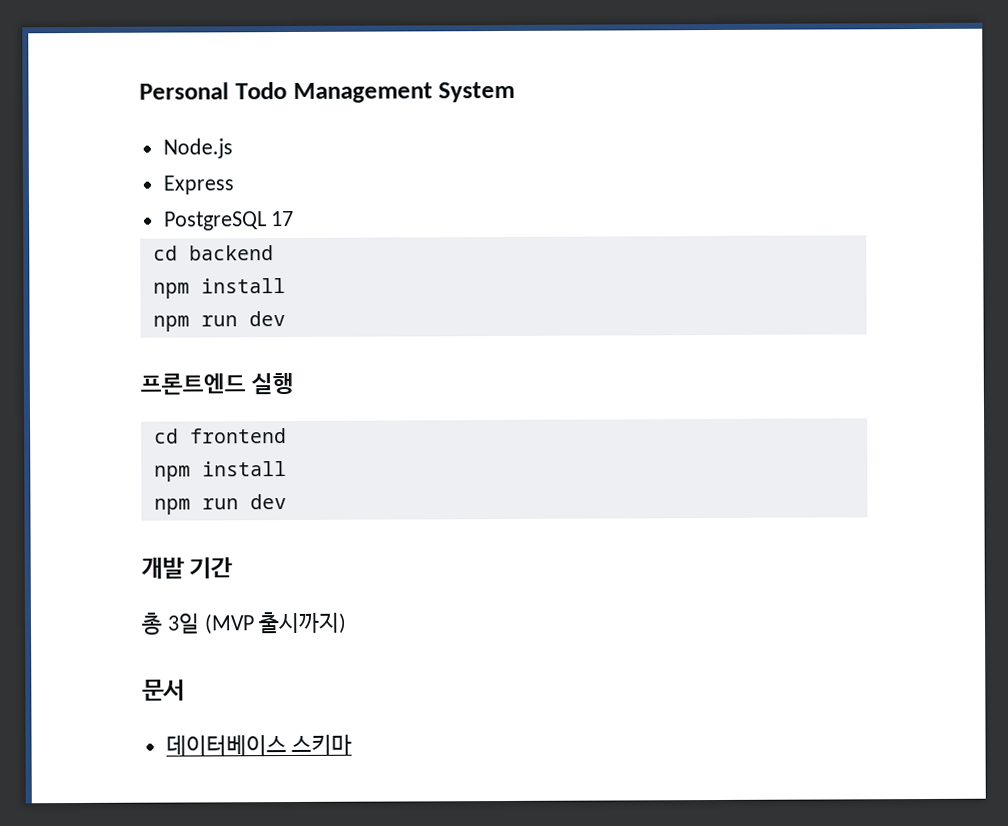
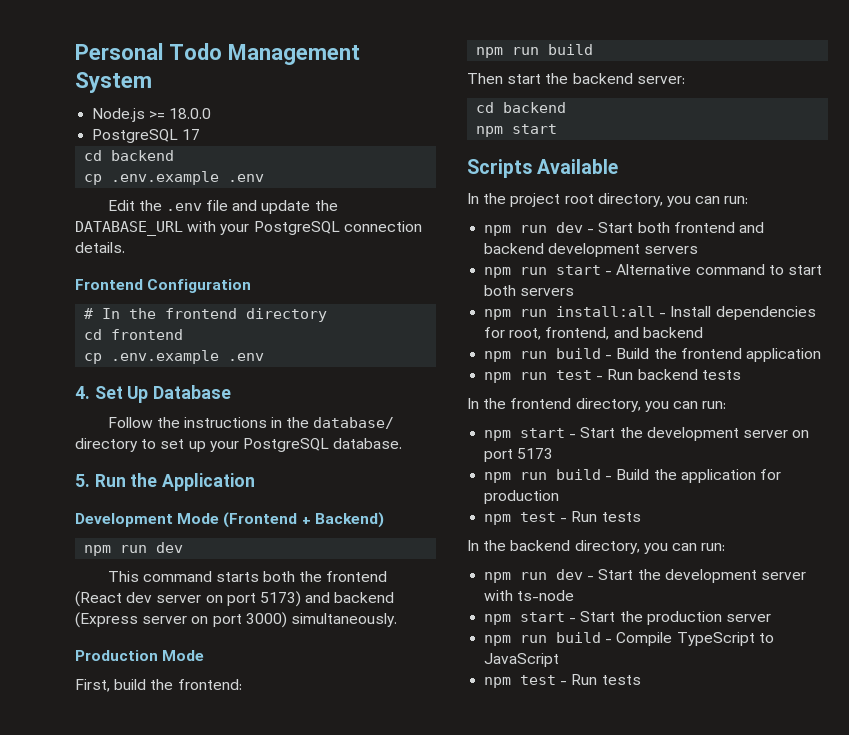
[162,175,234,195] // Express -> [149,108,212,119] >= 18.0.0
[152,278,286,299] [152,311,286,332] [140,372,295,395] [153,428,287,444] [153,461,287,482] [153,494,287,515] [141,557,234,579] [141,611,348,635] [142,679,185,701] [165,734,353,757] npm install // npm run dev // 프론트엔드 실행 // cd frontend // npm install // npm run dev // 개발 기간 // 총 3일 (MVP 출시까지) // 문서 // 데이터베이스 스키마 -> [84,171,265,185] [107,200,338,214] [75,221,422,236] [75,242,125,253] [75,279,252,293] [84,308,328,322] [84,329,184,340] [84,350,265,364] [75,385,232,403] [107,417,395,429] [75,438,403,452] [75,473,256,491] [75,512,384,528] [84,542,184,556] [107,571,388,582] [75,591,395,607] [75,612,397,628] [75,650,205,661] [75,679,242,692] [476,44,594,58] [467,73,685,84] [476,102,567,113] [476,124,558,137] [467,159,619,178] [467,193,749,207] [484,222,764,236] [484,243,699,257] [484,264,822,278] [484,285,575,296] [484,306,816,320] [484,327,703,340] [484,348,821,362] [484,369,741,383] [467,398,727,412] [484,427,810,441] [484,448,554,462] [484,469,781,483] [484,490,560,504] [484,511,641,525] [467,540,726,554] [484,569,806,583] [484,590,575,601] [484,611,771,625] [484,632,774,646] [484,653,560,667] [484,674,641,688] cp .env.example .env // Edit the .env file and update the DATABASE_URL with your PostgreSQL connection details. // Frontend Configuration // # In the frontend directory // cd frontend // cp .env.example .env // 4. Set Up Database // Follow the instructions in the database/ directory to set up your PostgreSQL database. // 5. Run the Application // Development Mode (Frontend + Backend) // npm run dev // This command starts both the frontend (React dev server on port 5173) and backend (Express server on port 3000) simultaneously. // Production Mode // First, build the frontend: // npm run build // Then start the backend server: // cd backend // npm start // Scripts Available // In the project root directory, you can run: // npm run dev - Start both frontend and backend development servers // npm run start - Alternative command to start both servers // npm run install:all - Install dependencies for root, frontend, and backend // npm run build - Build the frontend application // npm run test - Run backend tests // In the frontend directory, you can run: // npm start - Start the development server on port 5173 // npm run build - Build the application for production // npm test - Run tests // In the backend directory, you can run: // npm run dev - Start the development server with ts-node // npm start - Start the production server // npm run build - Compile TypeScript to JavaScript // npm test - Run tests

